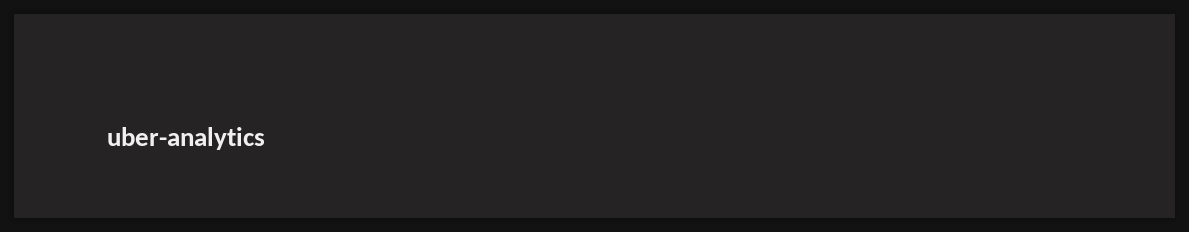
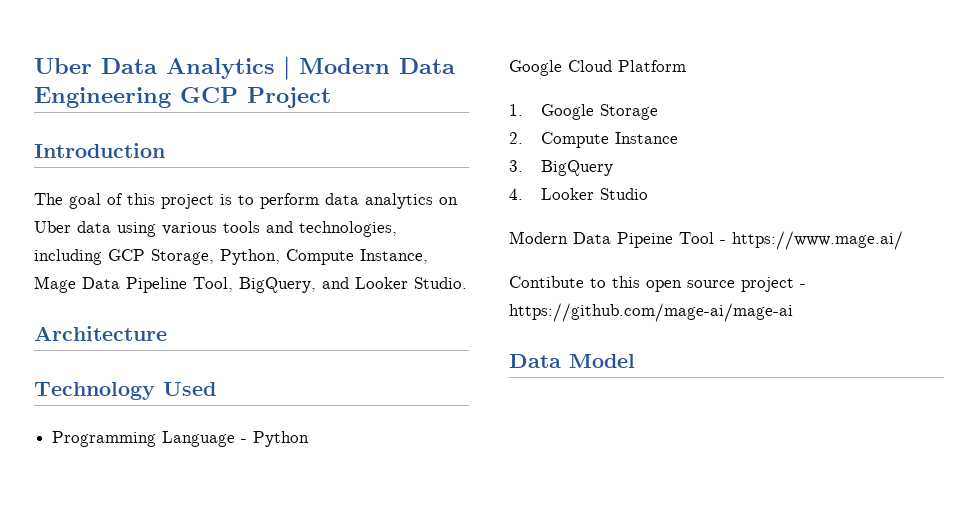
[107,127,265,150] uber-analytics -> [34,56,455,80] [34,87,331,108] [34,143,165,158] [34,193,458,209] [34,221,397,237] [34,249,428,265] [34,276,467,293] [34,326,167,341] [34,382,216,400] [52,431,310,447] [509,60,686,76] [509,104,659,120] [509,132,679,148] [509,160,614,176] [509,188,649,200] [509,231,903,250] [509,276,806,292] [509,303,793,322] [509,354,635,368] Uber Data Analytics | Modern Data Engineering GCP Project // Introduction // The goal of this project is to perform data analytics on Uber data using various tools and technologies, including GCP Storage, Python, Compute Instance, Mage Data Pipeline Tool, BigQuery, and Looker Studio. // Architecture // Technology Used // Programming Language - Python // Google Cloud Platform // 1. Google Storage // 2. Compute Instance // 3. BigQuery // 4. Looker Studio // Modern Data Pipeine Tool - https://www.mage.ai/ // Contibute to this open source project - https://github.com/mage-ai/mage-ai // Data Model

